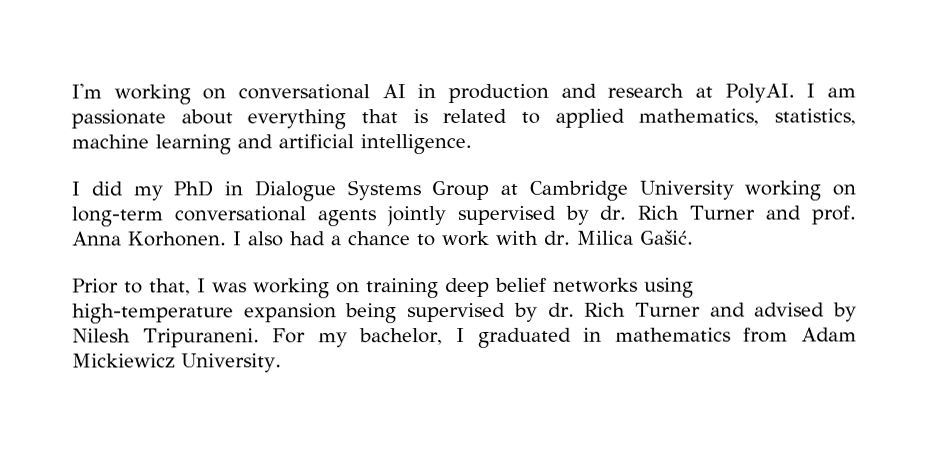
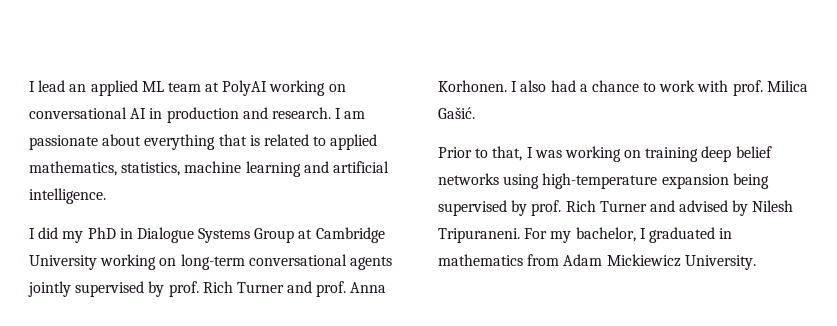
[71,83,102,99] I'm -> [29,80,268,96] I lead an applied ML team at PolyAI
[607,83,795,103] research at PolyAI. -> [271,107,331,119] research.
[599,205,627,220] dr. -> [168,281,199,297] prof.
[544,230,571,245] dr. -> [732,80,763,96] prof.
[547,302,575,317] dr. -> [531,200,562,216] prof.

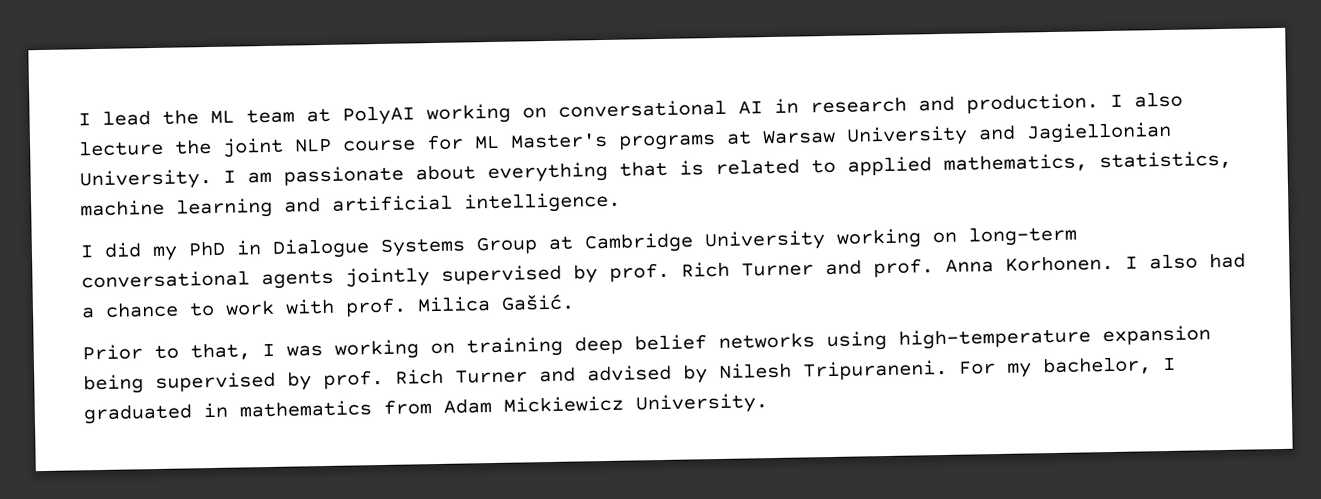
[69,80,138,96] an applied -> [162,109,199,125] the
[166,107,331,123] production and research. -> [810,91,1183,114] [78,121,1172,158] [79,168,212,191] research and production. I also lecture the joint NLP course for ML Master's programs at Warsaw University and Jagiellonian University.

